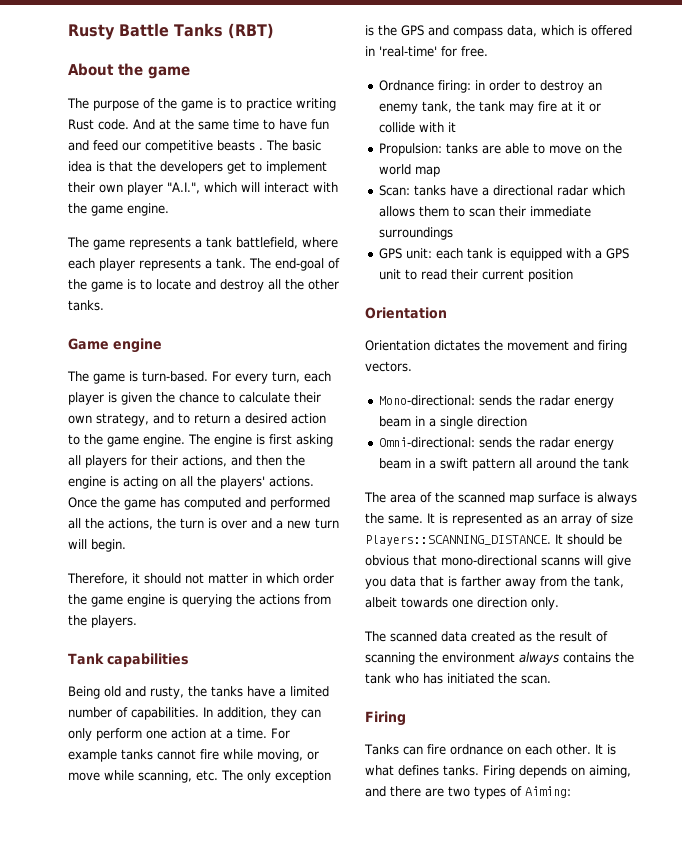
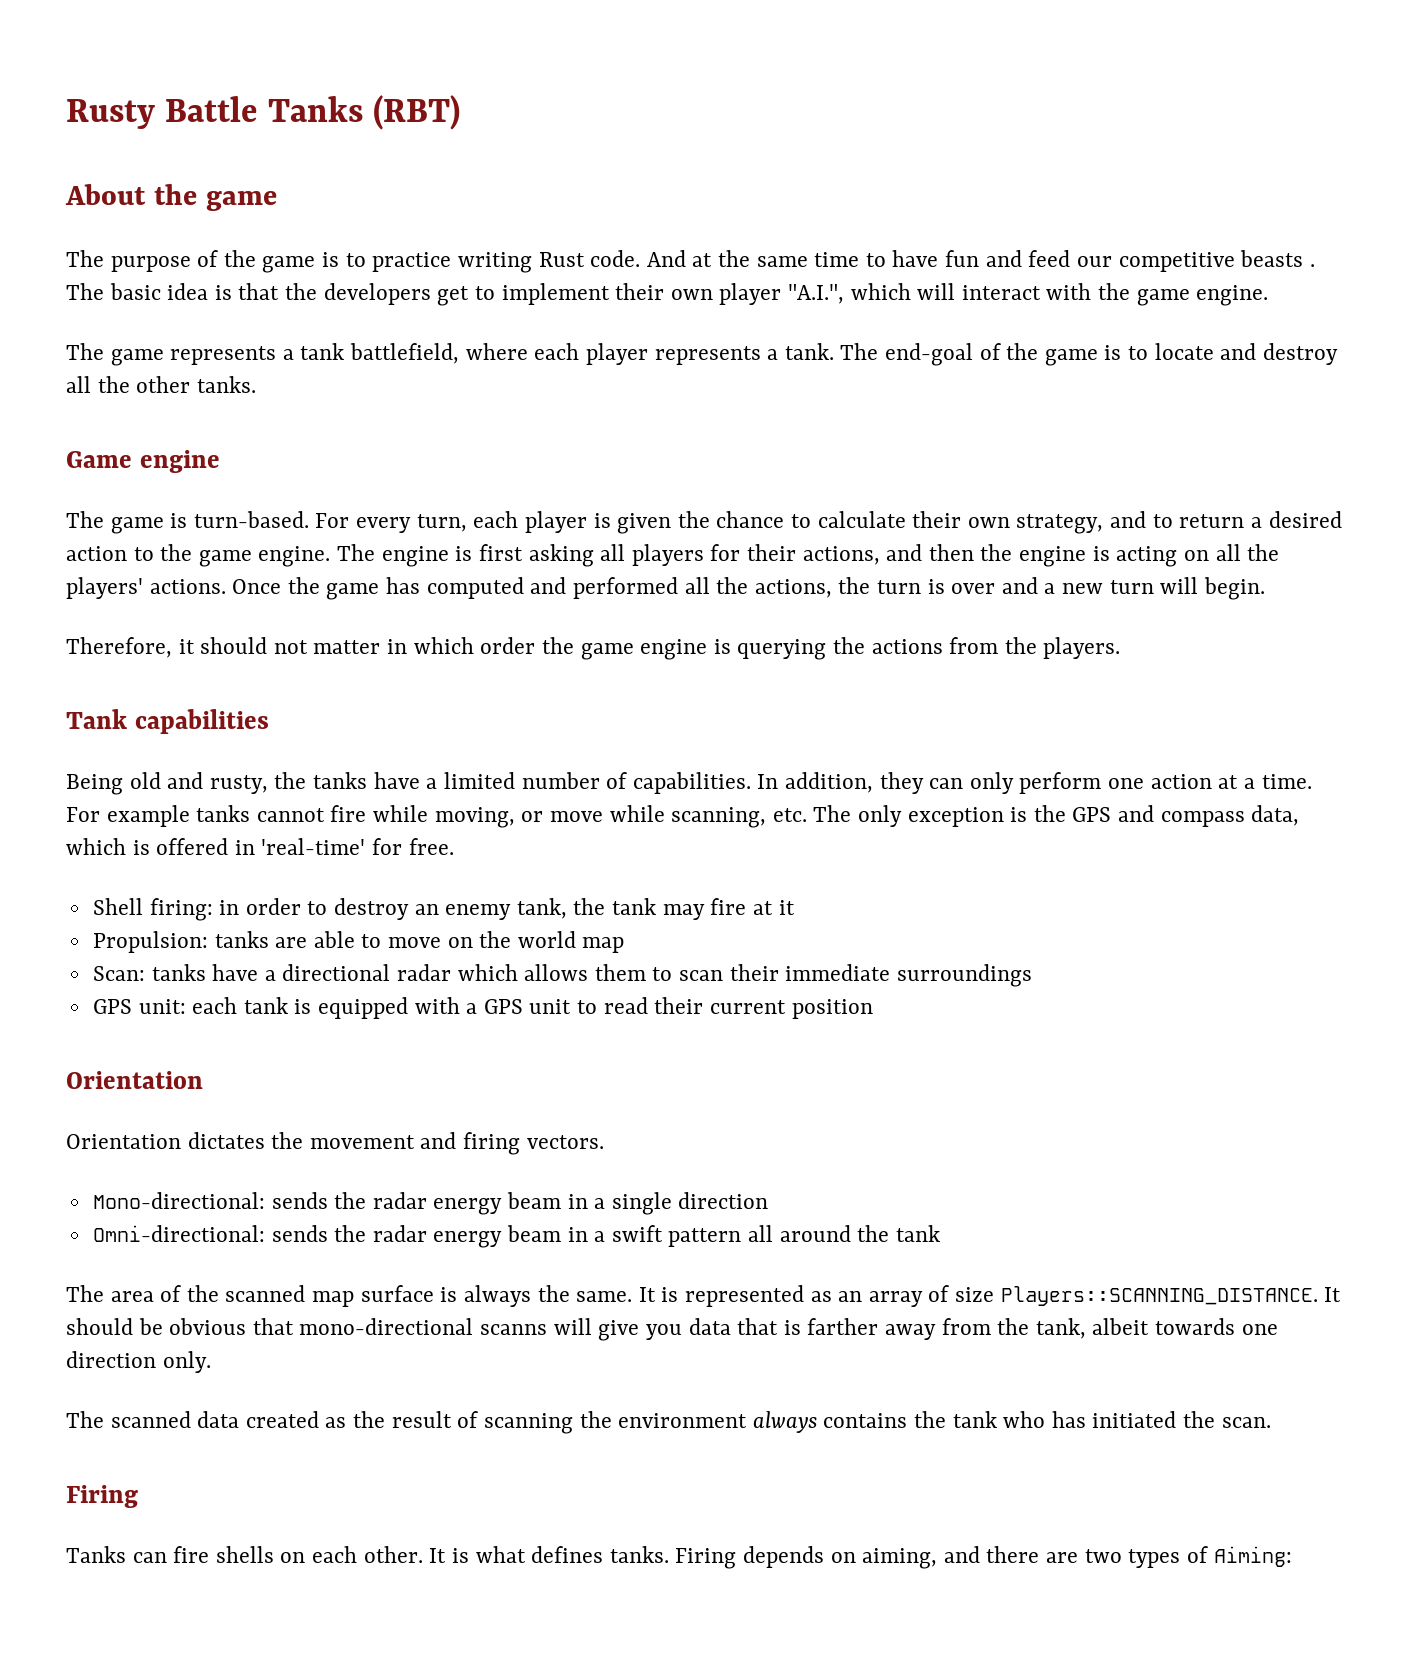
[378,80,434,91] Ordnance -> [92,898,143,915] Shell
[588,103,601,112] [378,122,456,133] or collide with it -> (795, 907) none
[449,744,503,755] ordnance -> [215,1546,274,1563] shells

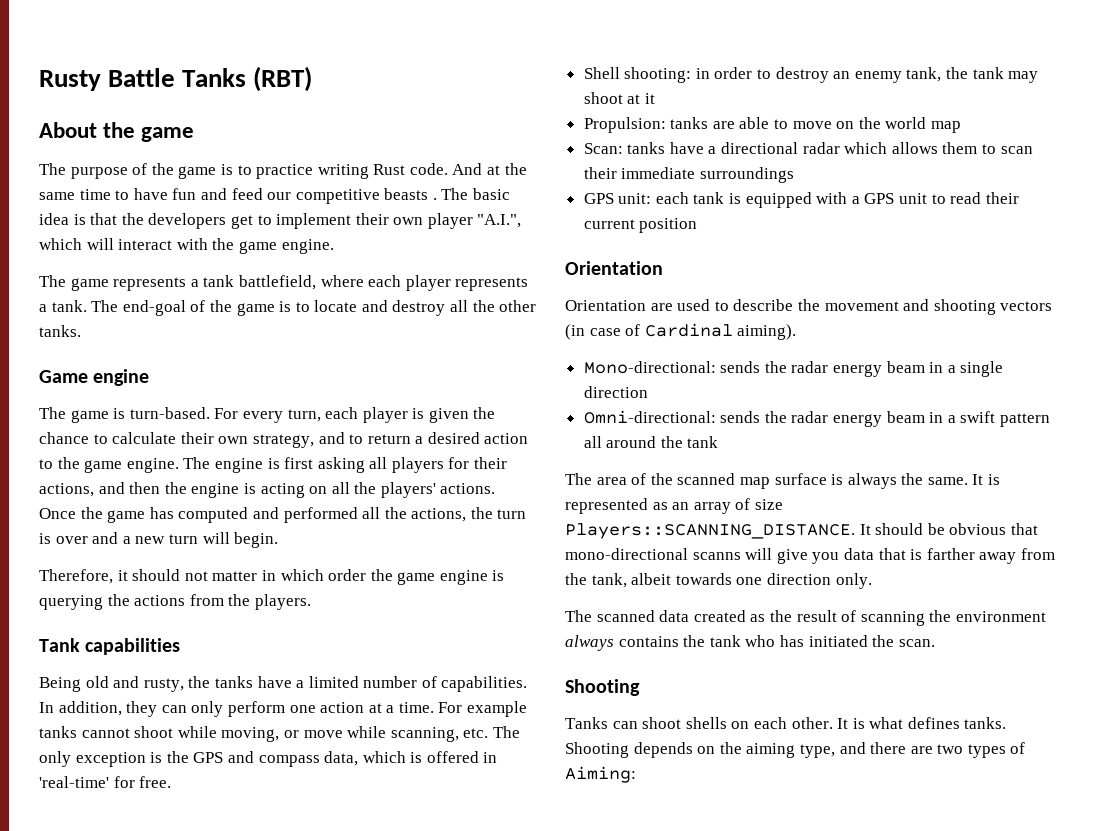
[330,805,367,822] fire -> [134,726,174,738] shoot
[149,898,213,921] firing: -> [624,67,692,83] shooting:
[710,898,747,915] fire -> [583,92,623,104] shoot
[187,1132,604,1155] dictates the movement and firing vectors. -> [650,299,1053,315] [565,323,797,340] are used to describe the movement and shooting vectors (in case of Cardinal aiming).
[66,1485,138,1508] Firing -> [565,679,640,696] Shooting
[173,1546,210,1563] fire -> [642,717,682,729] shoot
[675,1548,737,1569] Firing -> [565,742,629,758] Shooting
[862,1548,938,1569] aiming, -> [719,742,835,758] the aiming type,

